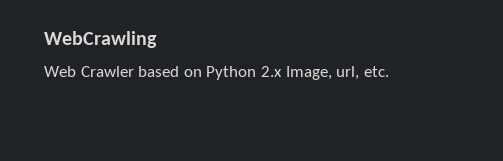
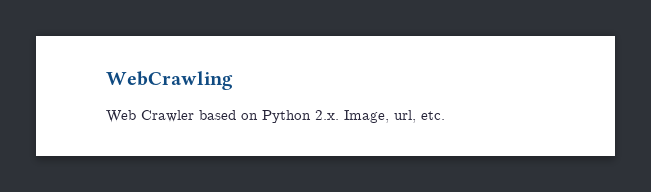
[260,66,282,77] 2.x -> [315,110,339,120] 2.x.

